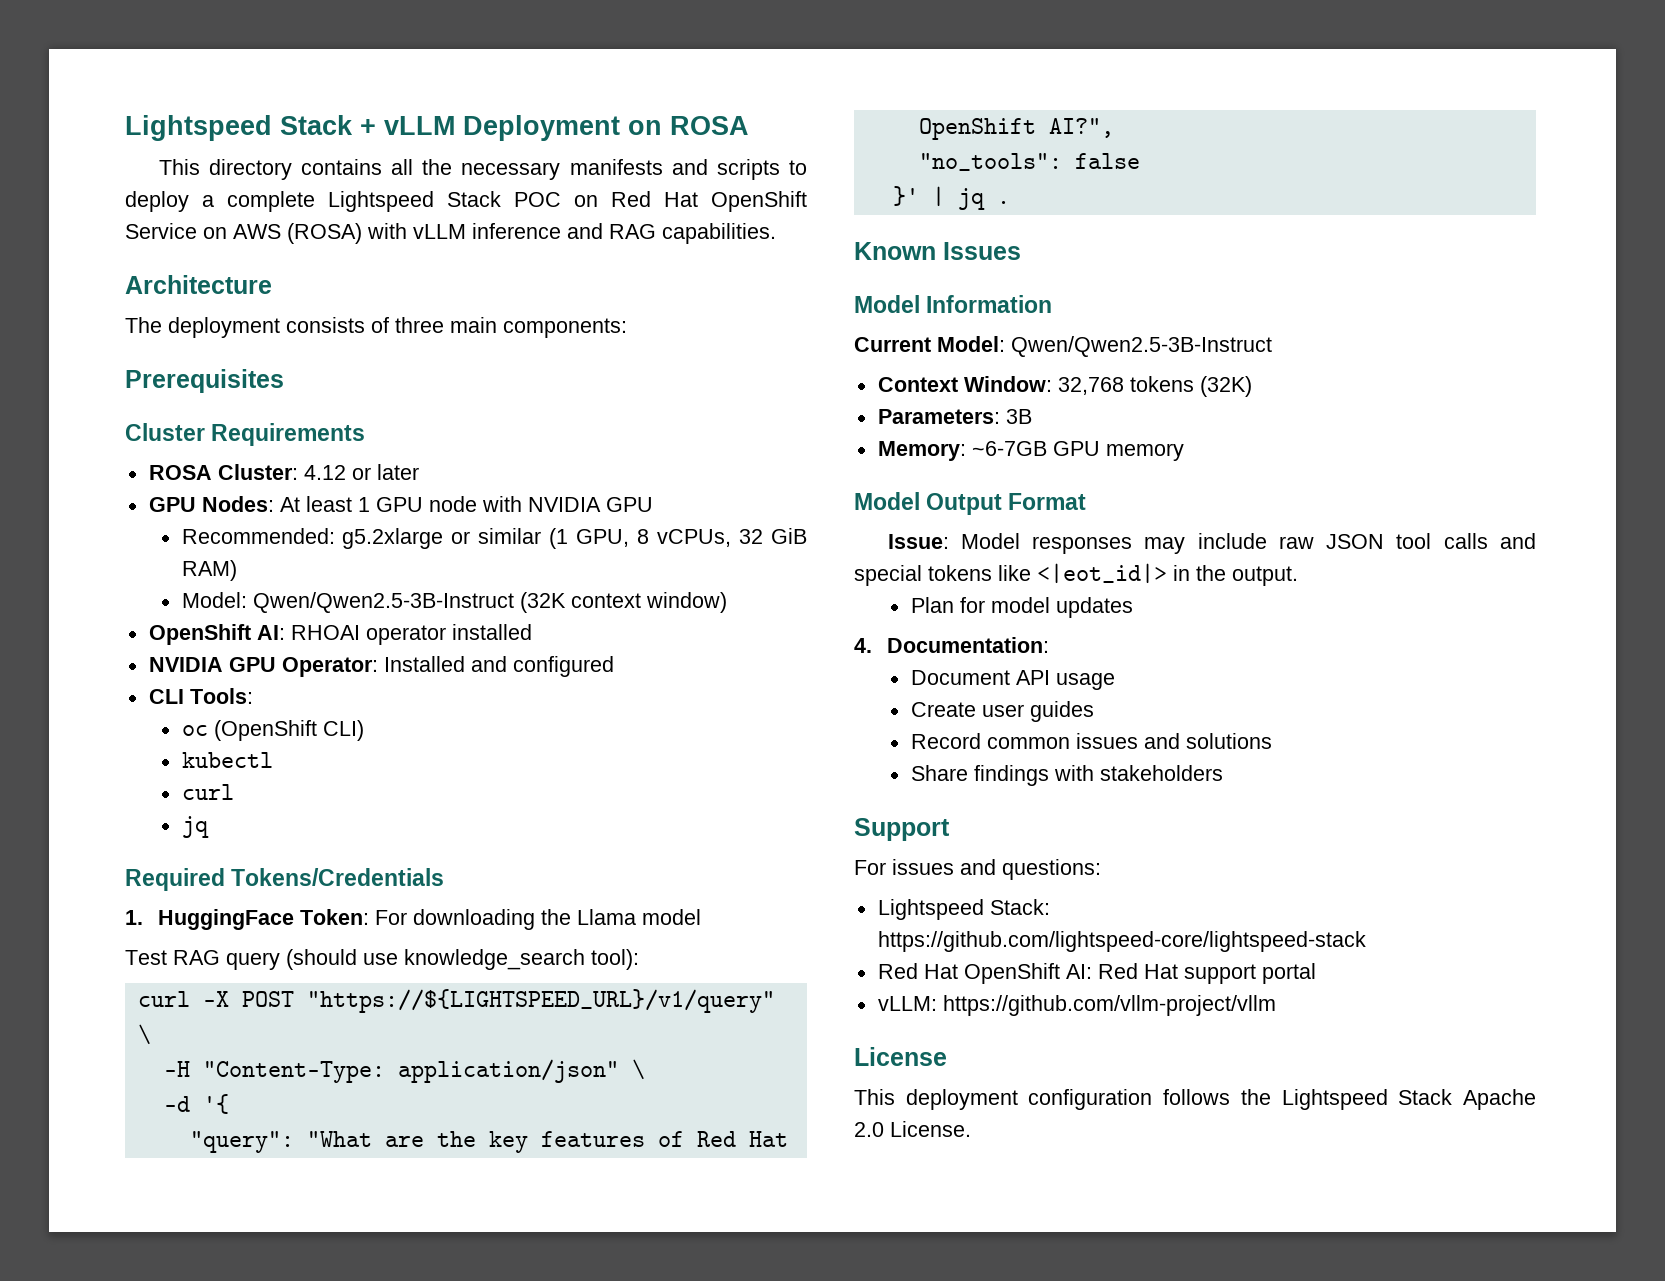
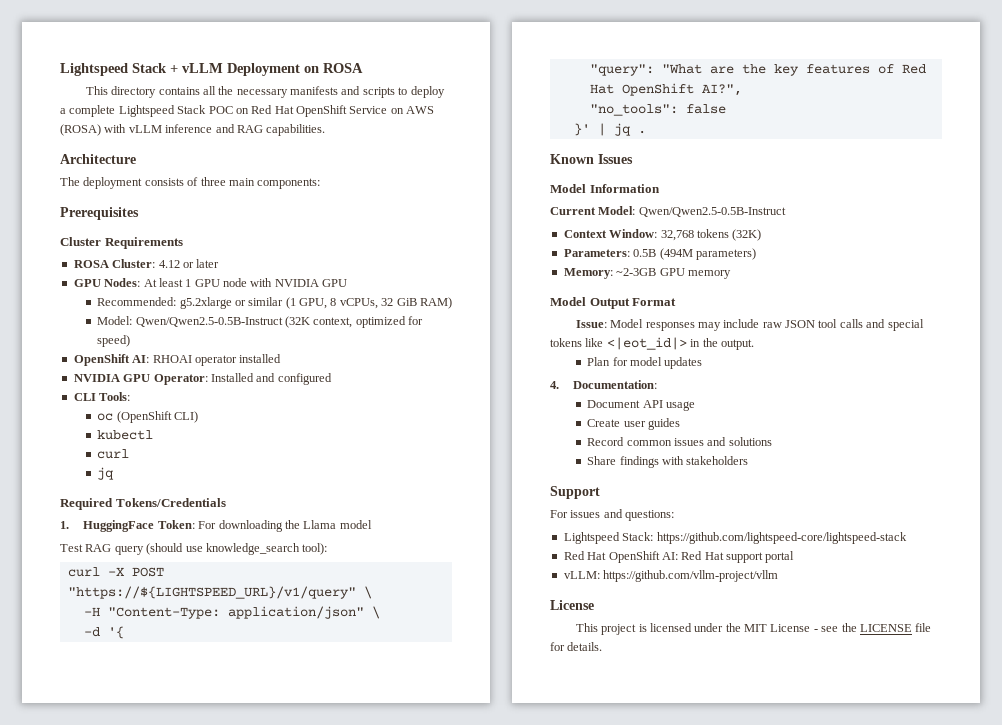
[252,592,727,613] Qwen/Qwen2.5-3B-Instruct (32K context window) -> [135,316,424,328] [97,335,131,347] Qwen/Qwen2.5-0.5B-Instruct (32K context, optimized for speed)
[1011,336,1272,357] Qwen/Qwen2.5-3B-Instruct -> [638,207,786,217] Qwen/Qwen2.5-0.5B-Instruct
[1005,409,1032,424] 3B -> [633,248,756,260] 0.5B (494M parameters)
[971,441,1047,456] ~6-7GB -> [616,268,657,276] ~2-3GB
[905,1089,1536,1110] [854,1121,971,1137] deployment configuration follows the Lightspeed Stack Apache 2.0 License. -> [601,623,932,635] [550,642,603,651] project is licensed under the MIT License - see the LICENSE file for details.

